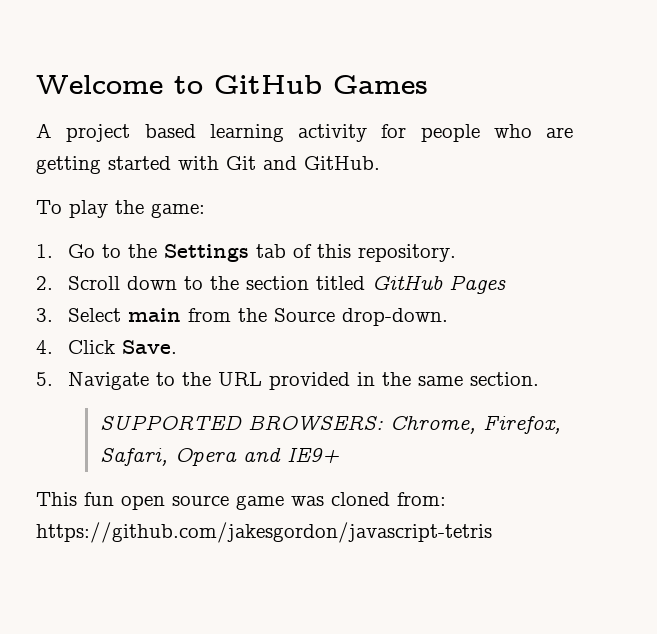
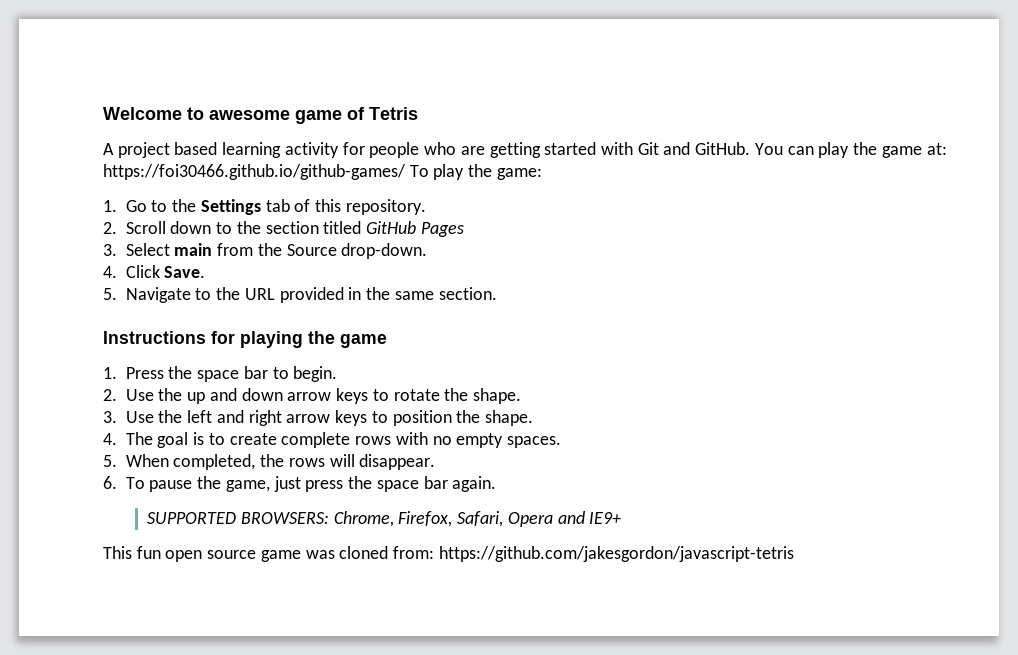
[214,75,428,94] GitHub Games -> [209,107,418,124] awesome game of Tetris
(380, 163) // -> [754,142,947,158] [103,164,406,180] You can play the game at: https://foi30466.github.io/github-games/
(539, 379) none -> [103,331,387,348] [103,366,338,382] [103,388,521,404] [103,410,533,426] [103,432,561,448] [103,454,436,470] [103,476,497,492] // Instructions for playing the game // 1. Press the space bar to begin. // 2. Use the up and down arrow keys to rotate the shape. // 3. Use the left and right arrow keys to position the shape. // 4. The goal is to create complete rows with no empty spaces. // 5. When completed, the rows will disappear. // 6. To pause the game, just press the space bar again.

